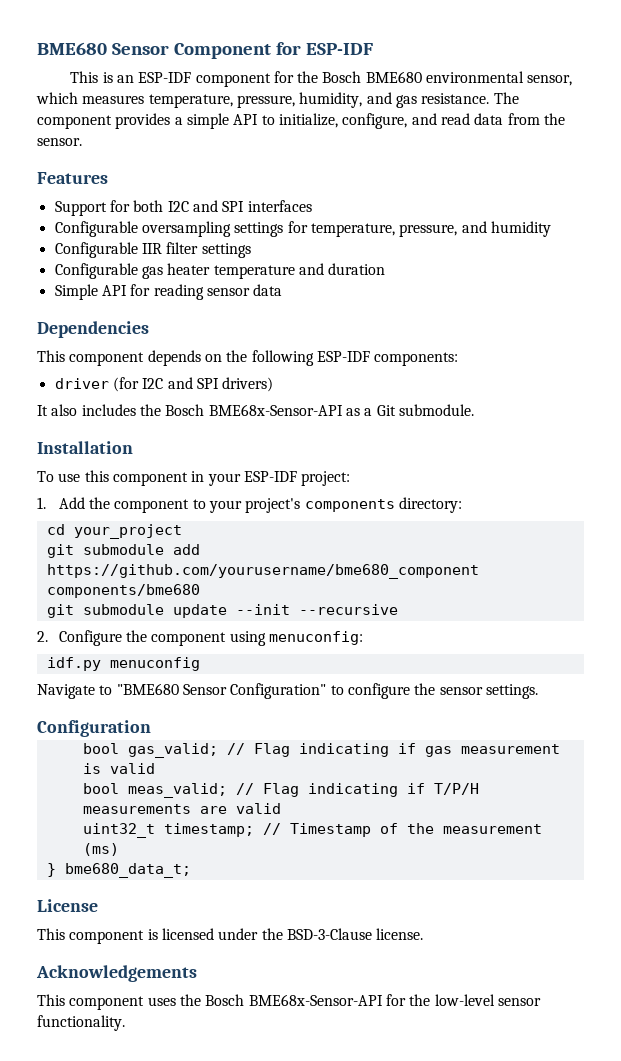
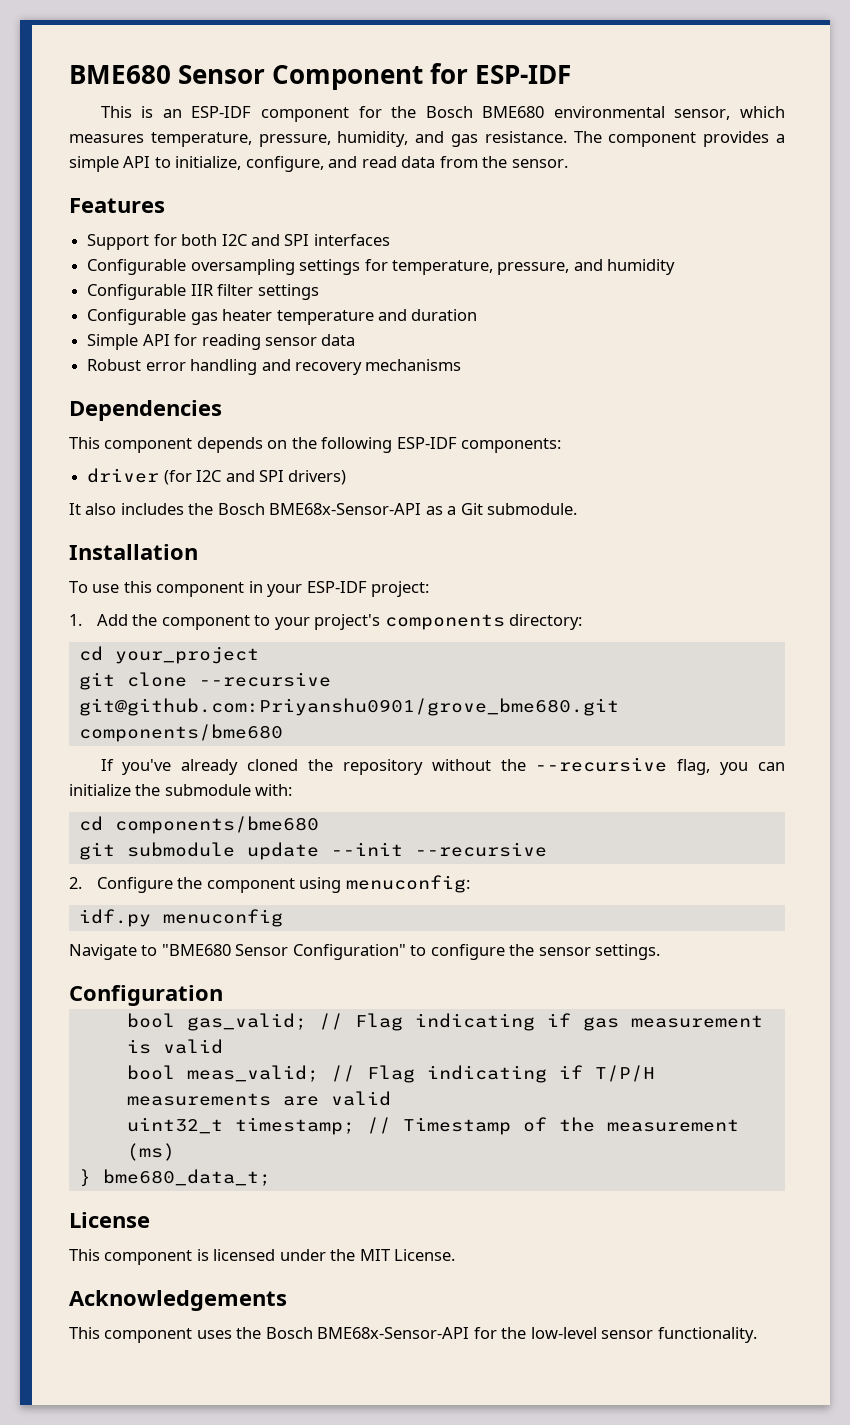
(283, 290) none -> [87,359,462,375] // Robust error handling and recovery mechanisms
[82,544,200,555] [46,564,479,579] submodule add https://github.com/yourusername/bme680_component -> [126,672,331,687] [78,698,619,716] [78,724,283,742] [100,757,786,775] [69,784,293,796] [78,816,103,831] clone --recursive git@github.com:Priyanshu0901/grove_bme680.git components/bme680 // If you've already cloned the repository without the --recursive flag, you can initialize the submodule with: // cd
[286,928,424,940] BSD-3-Clause license. -> [359,1249,456,1261] MIT License.

